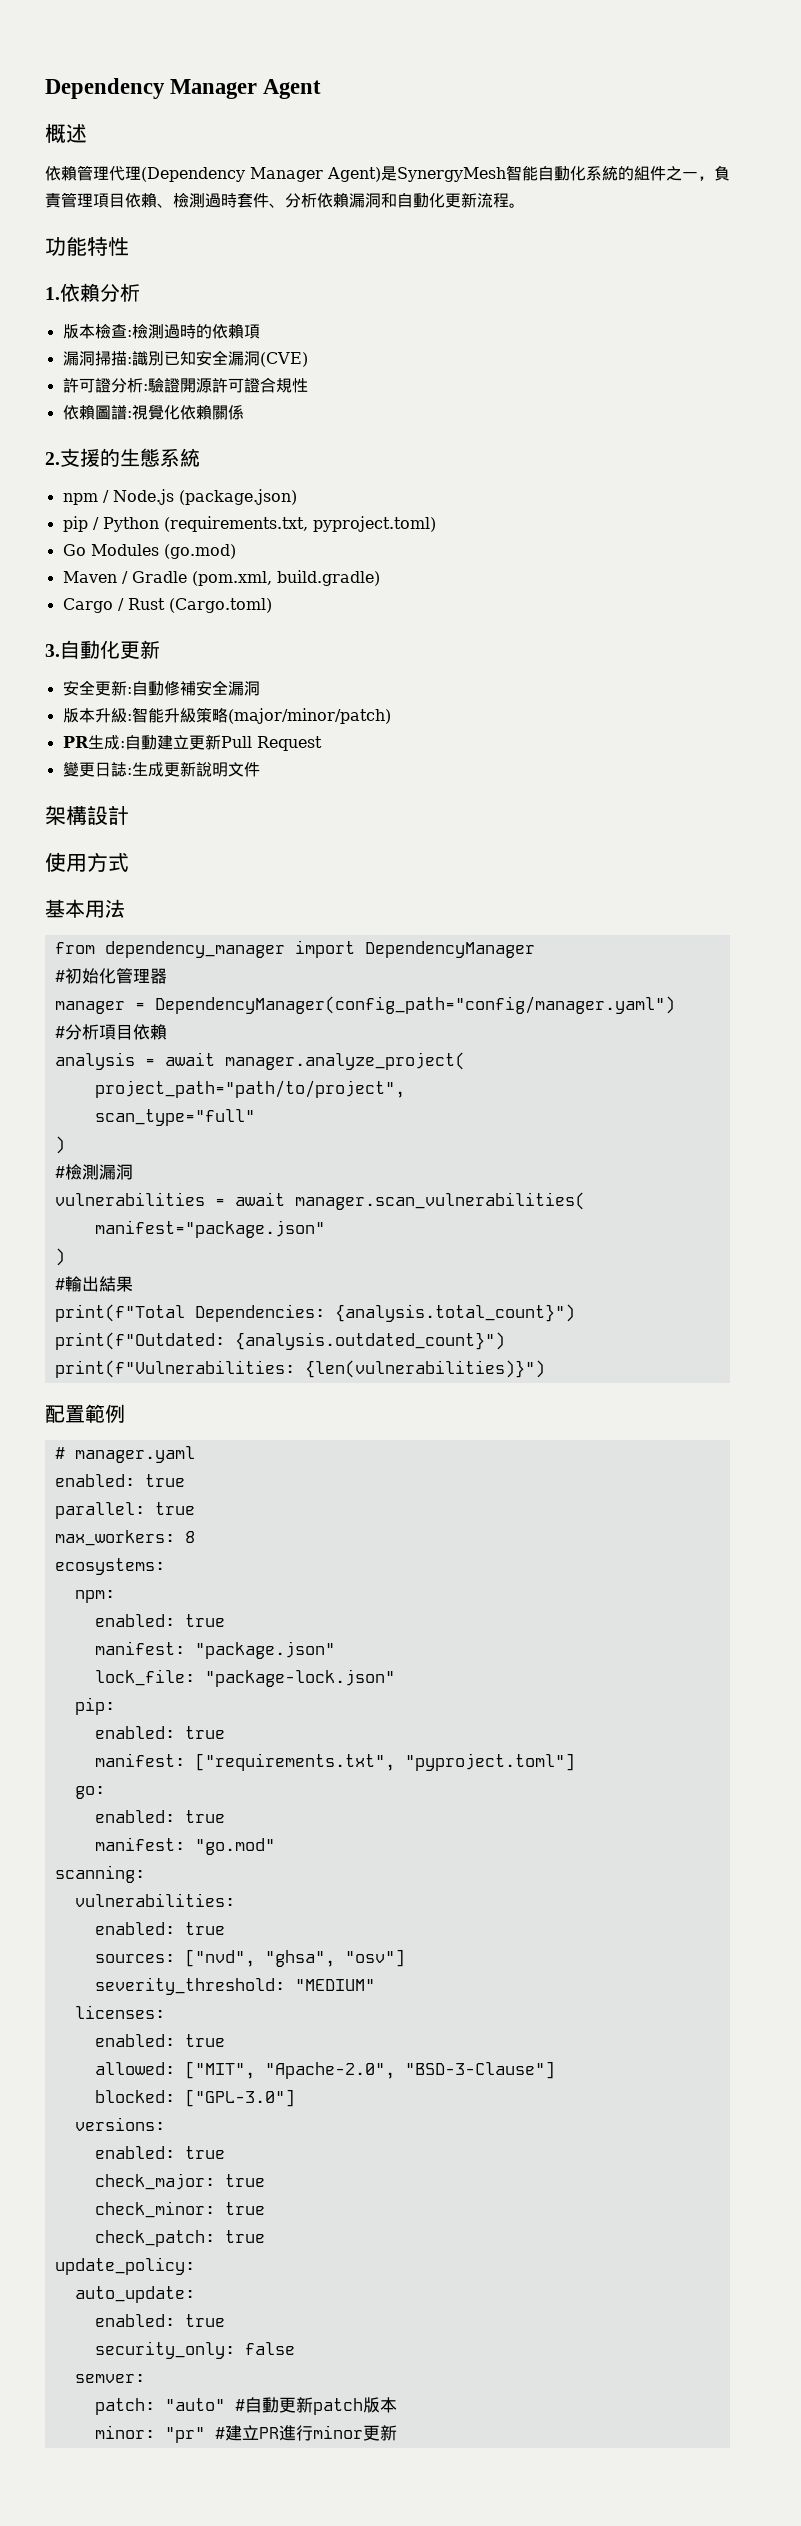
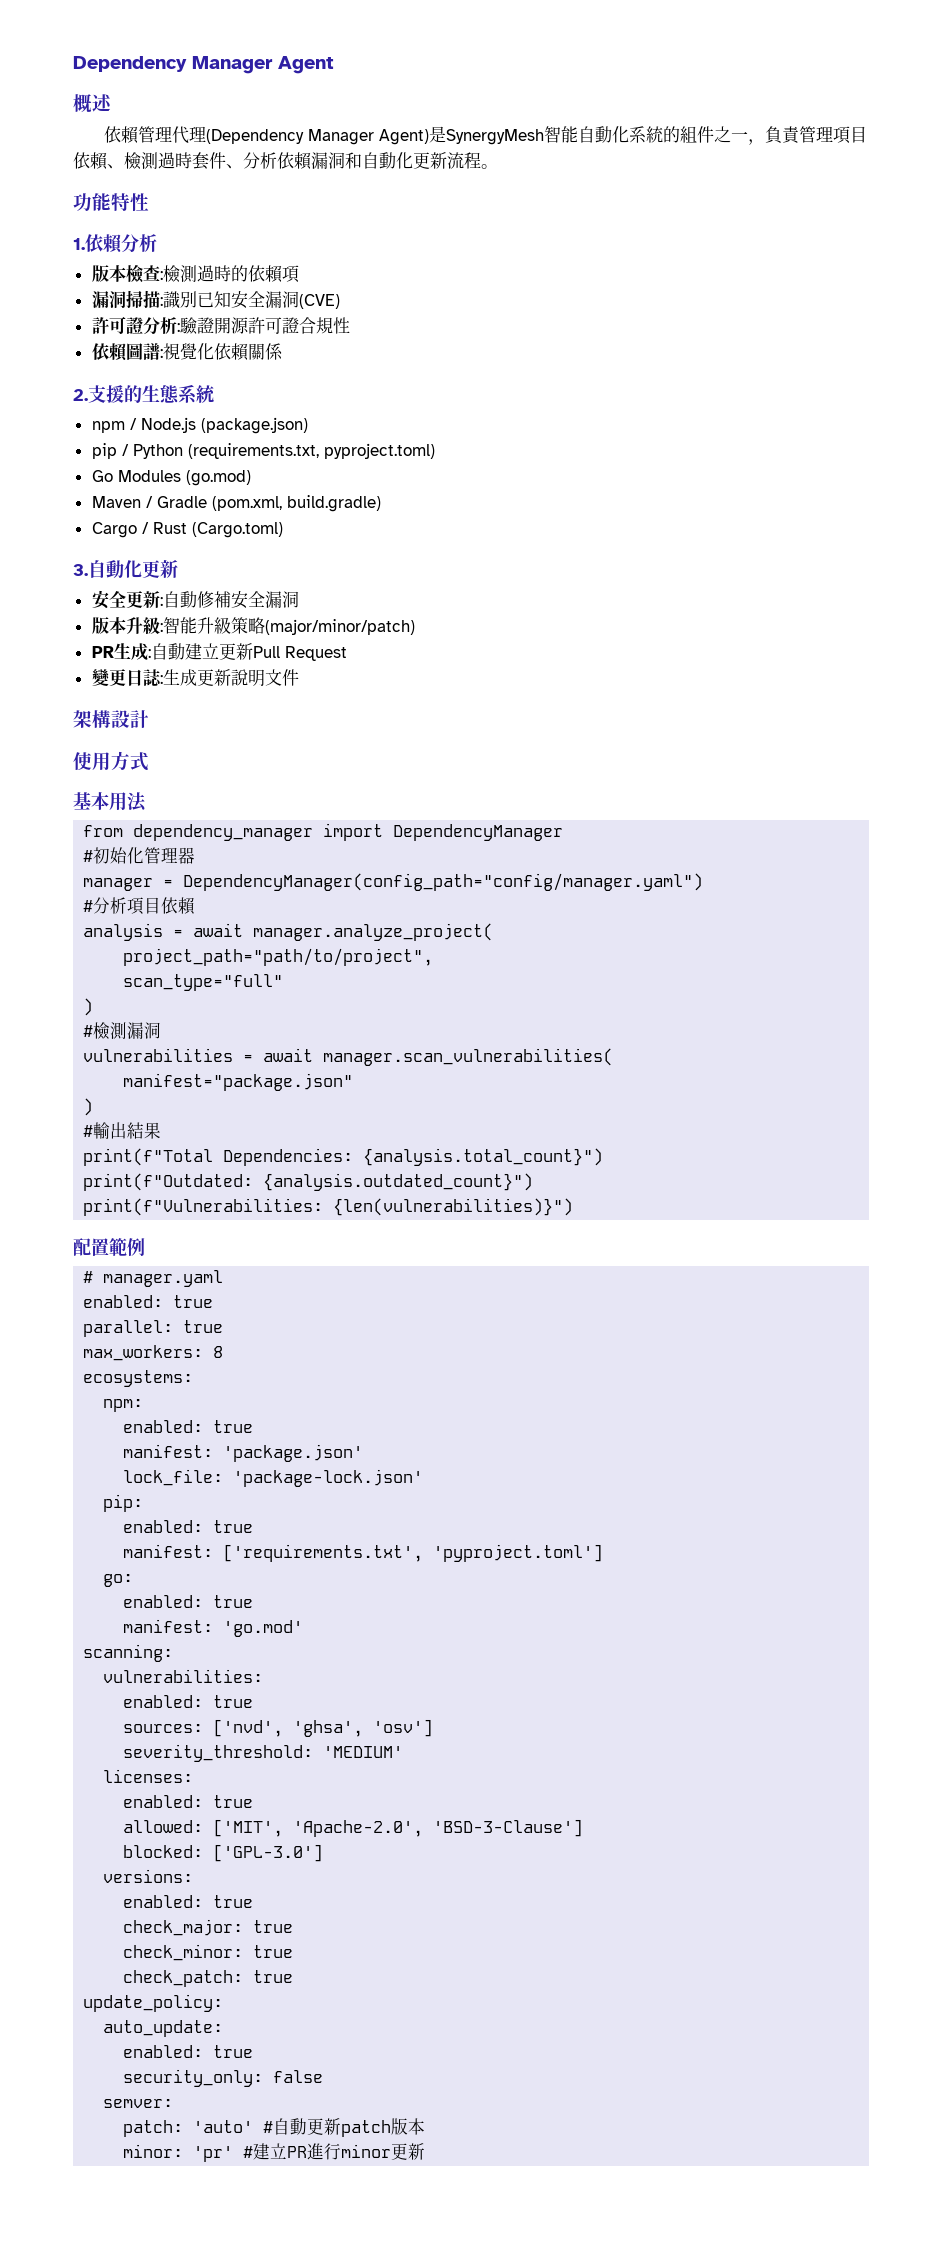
[194,1641,335,1659] "package.json" -> [223,1444,364,1462] 'package.json'
[204,1669,395,1687] "package-lock.json" -> [233,1469,424,1487] 'package-lock.json'
[194,1753,575,1771] ["requirements.txt", "pyproject.toml"] -> [223,1544,604,1562] ['requirements.txt', 'pyproject.toml']
[194,1838,275,1855] "go.mod" -> [223,1620,304,1637] 'go.mod'
[184,1949,405,1967] ["nvd", "ghsa", "osv"] -> [213,1719,434,1737] ['nvd', 'ghsa', 'osv']
[294,1979,375,1991] "MEDIUM" -> [323,1746,404,1758] 'MEDIUM'
[184,2061,555,2079] ["MIT", "Apache-2.0", "BSD-3-Clause"] -> [213,1819,584,1837] ['MIT', 'Apache-2.0', 'BSD-3-Clause']
[184,2089,295,2107] ["GPL-3.0"] -> [213,1844,324,1862] ['GPL-3.0']
[164,2398,225,2411] "auto" -> [193,2120,254,2133] 'auto'
[164,2427,205,2443] "pr" -> [193,2146,234,2162] 'pr'

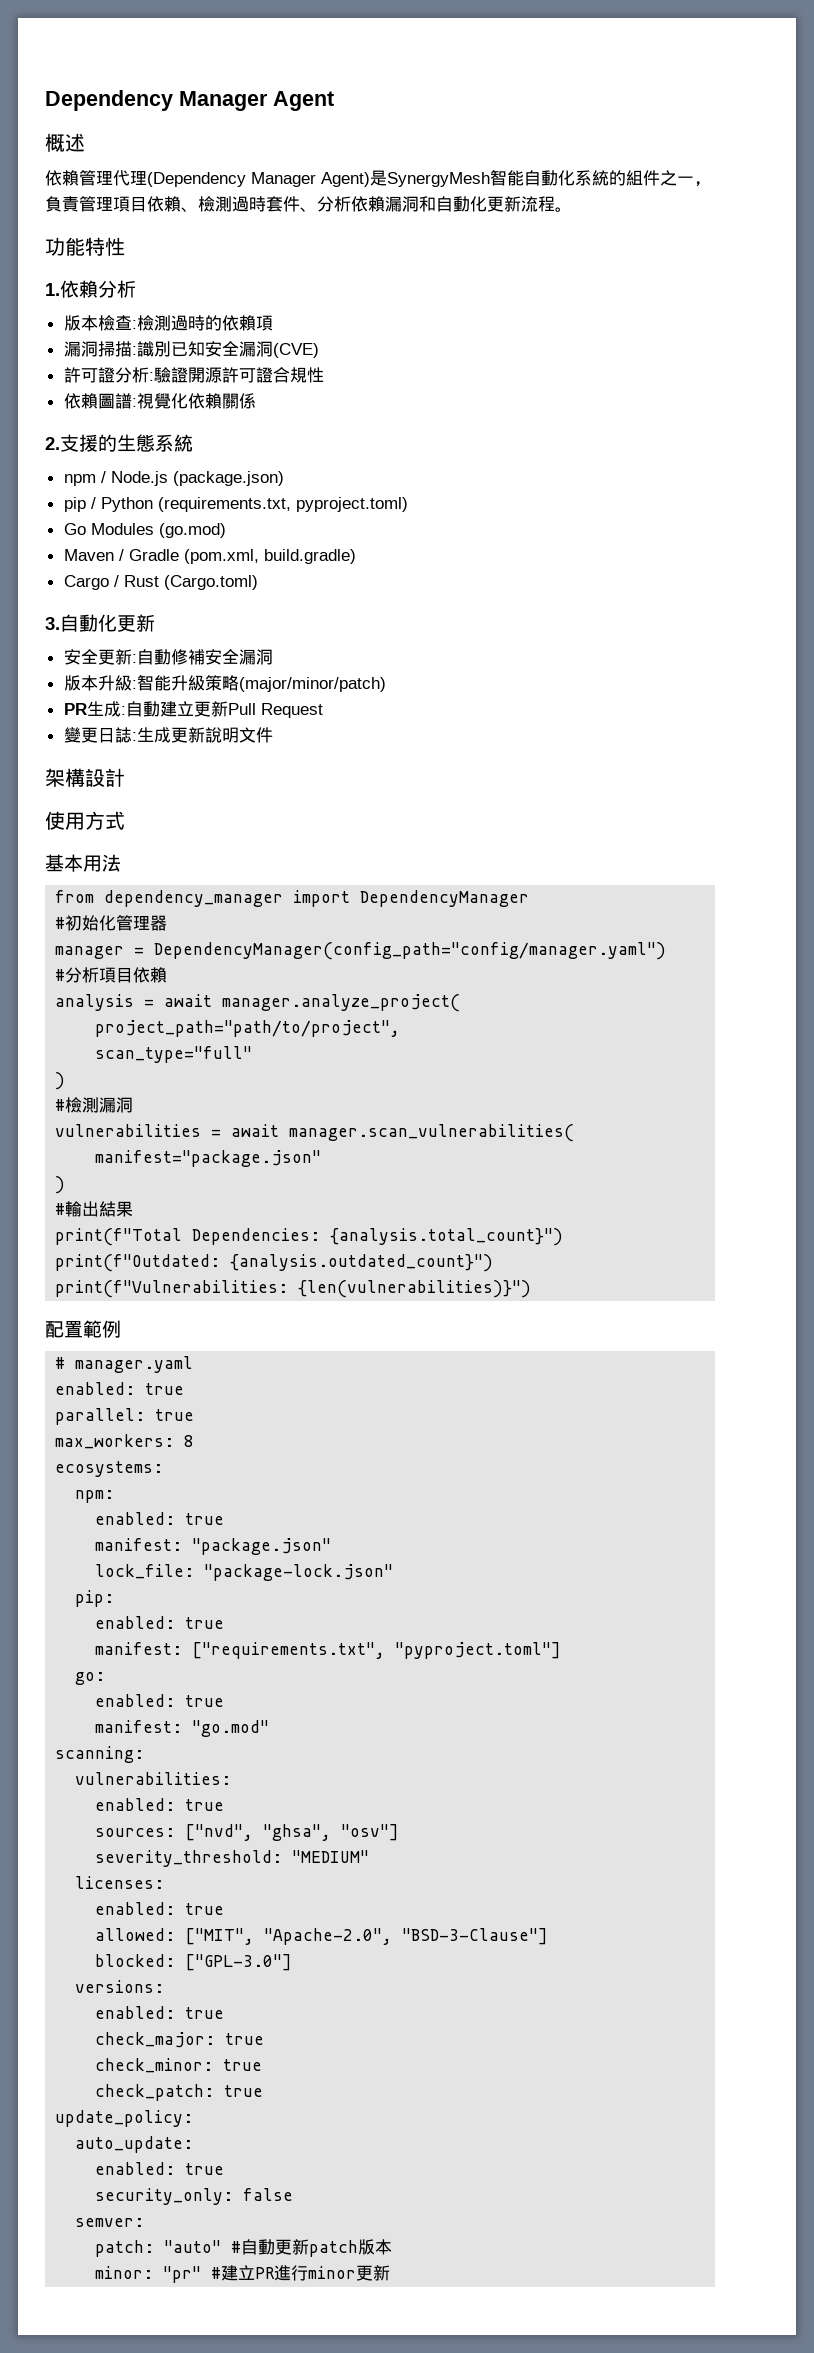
[223,1444,364,1462] 'package.json' -> [192,1538,332,1555] "package.json"
[233,1469,424,1487] 'package-lock.json' -> [204,1564,394,1581] "package-lock.json"
[223,1544,604,1562] ['requirements.txt', 'pyproject.toml'] -> [192,1642,562,1659] ["requirements.txt", "pyproject.toml"]
[223,1620,304,1637] 'go.mod' -> [192,1720,270,1737] "go.mod"
[213,1719,434,1737] ['nvd', 'ghsa', 'osv'] -> [185,1824,400,1841] ["nvd", "ghsa", "osv"]
[323,1746,404,1758] 'MEDIUM' -> [292,1850,370,1863] "MEDIUM"
[213,1819,584,1837] ['MIT', 'Apache-2.0', 'BSD-3-Clause'] -> [185,1928,549,1945] ["MIT", "Apache-2.0", "BSD-3-Clause"]
[213,1844,324,1862] ['GPL-3.0'] -> [185,1954,293,1971] ["GPL-3.0"]
[193,2120,254,2133] 'auto' -> [164,2240,222,2253] "auto"
[193,2146,234,2162] 'pr' -> [163,2266,202,2283] "pr"

